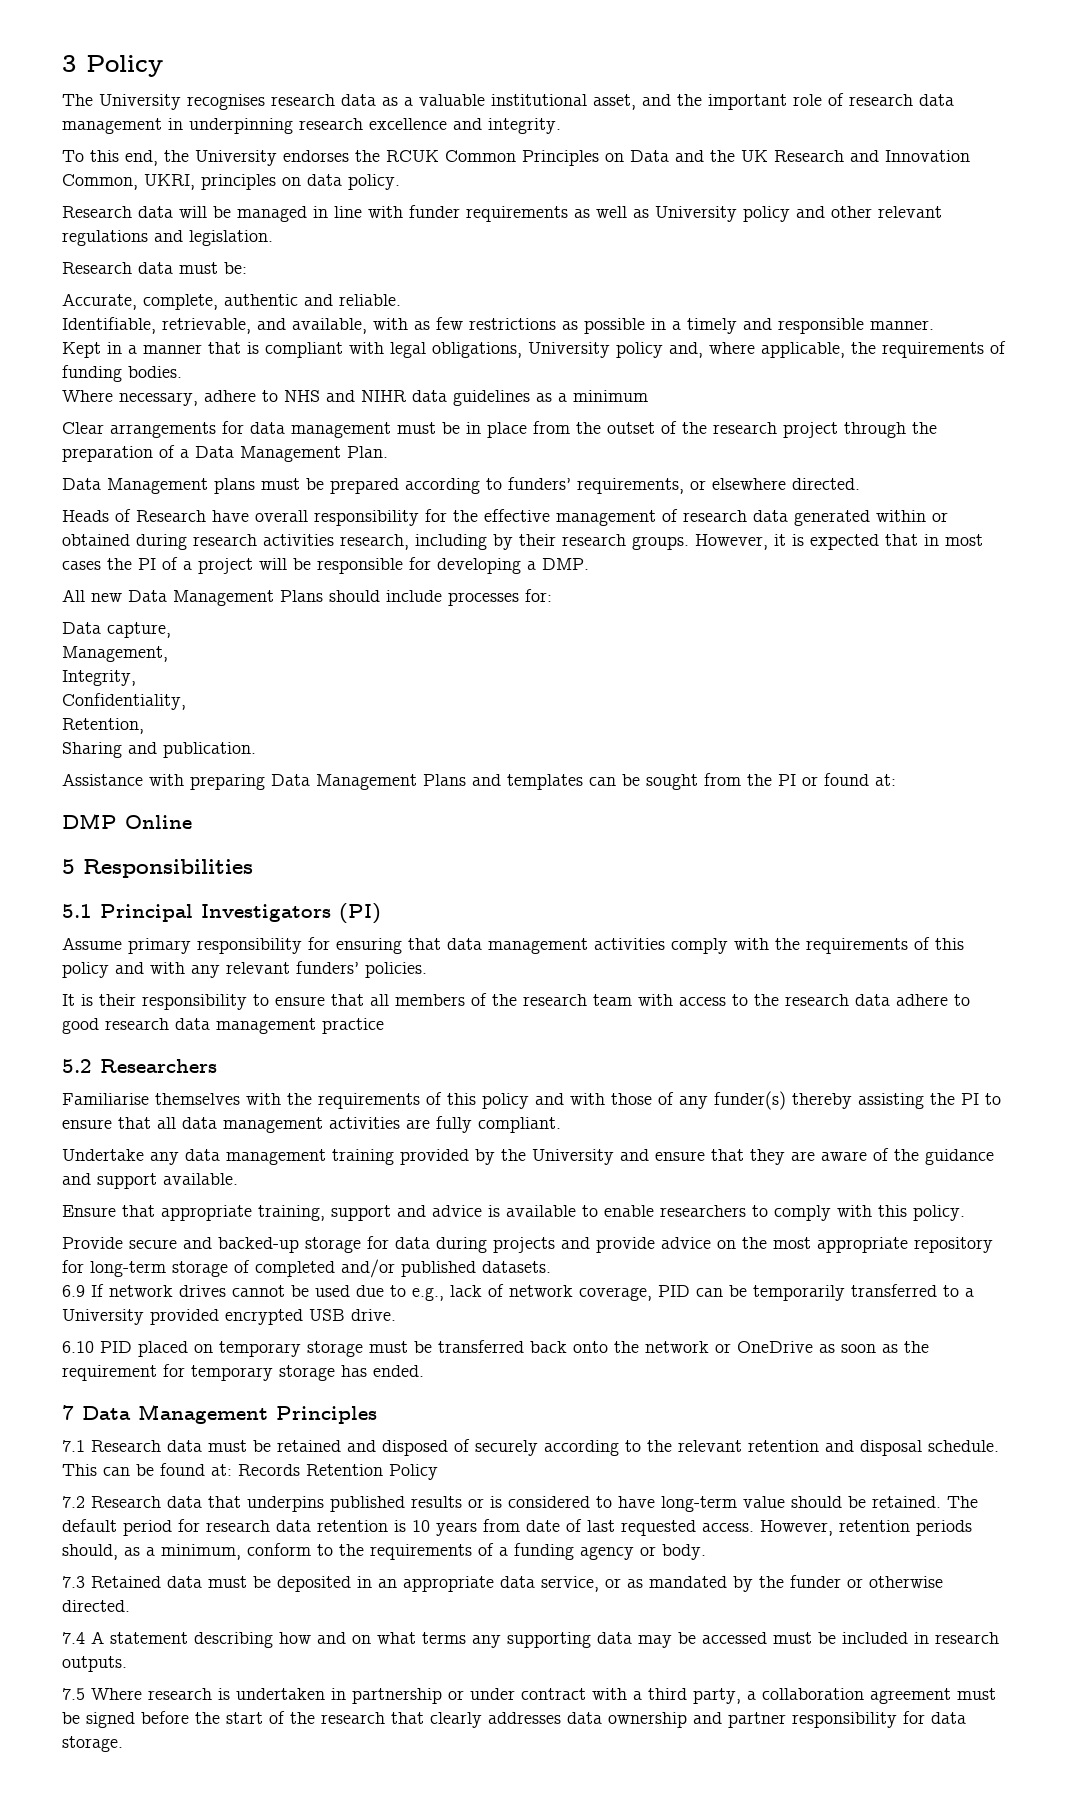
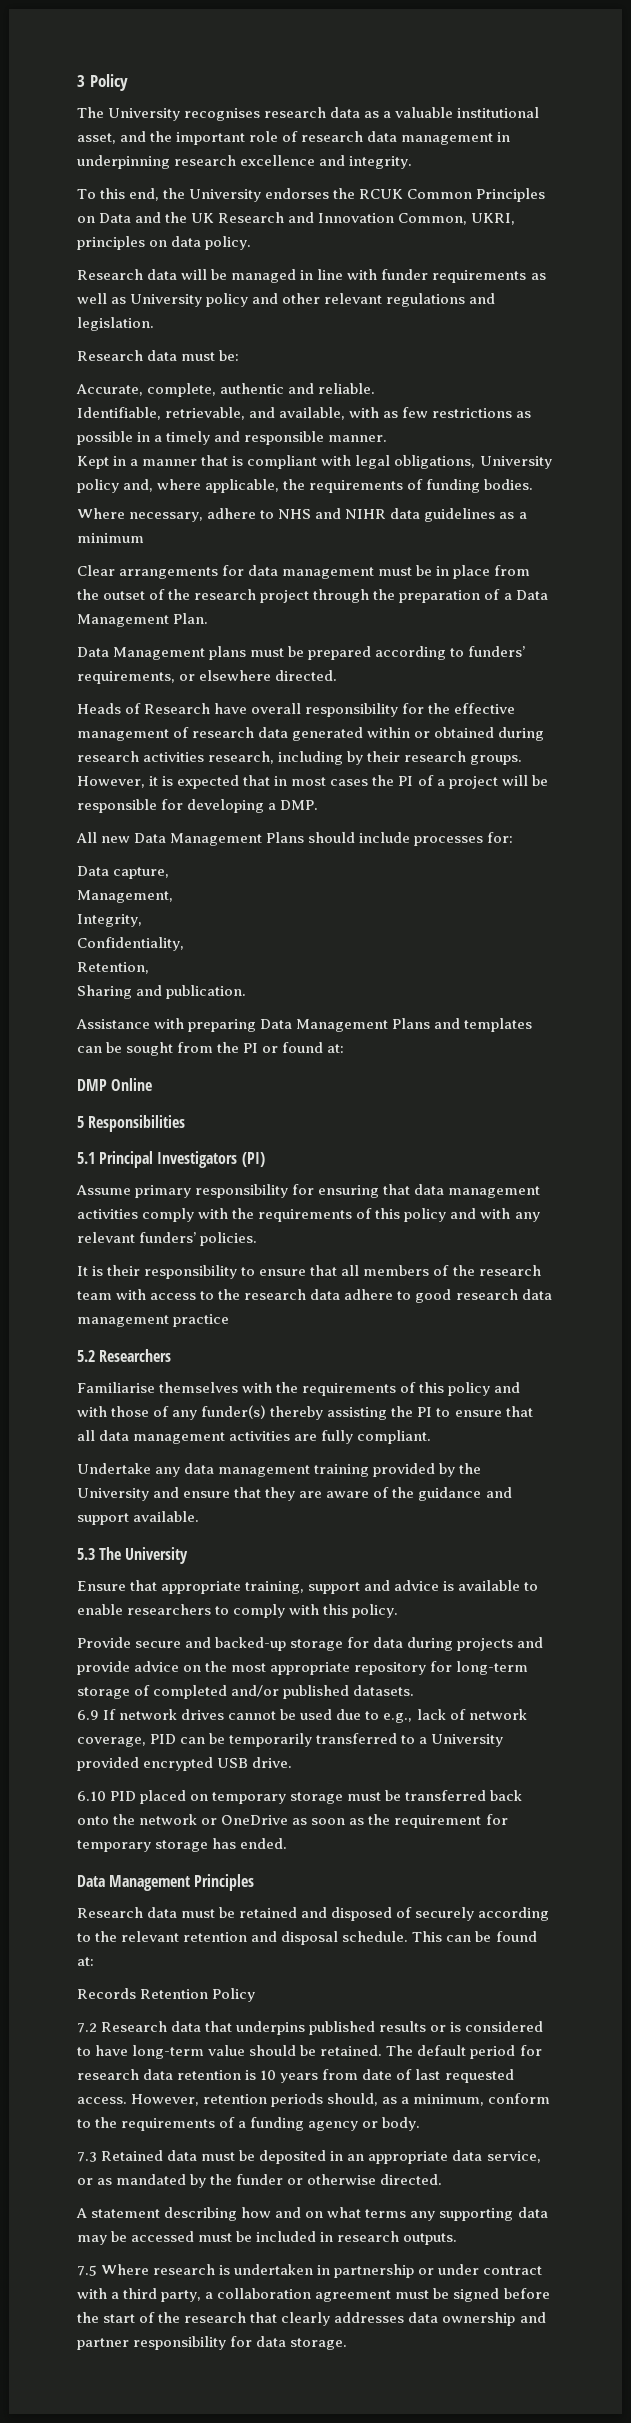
(238, 1179) none -> [77,1547,189,1564] // 5.3 The University
[62,1405,74,1420] 7 -> (288, 1843) none
[62,1440,85,1452] 7.1 -> (255, 1882) none
(232, 1470) none -> (94, 1961) //
[62,1632,85,1644] 7.4 -> (443, 2179) none

